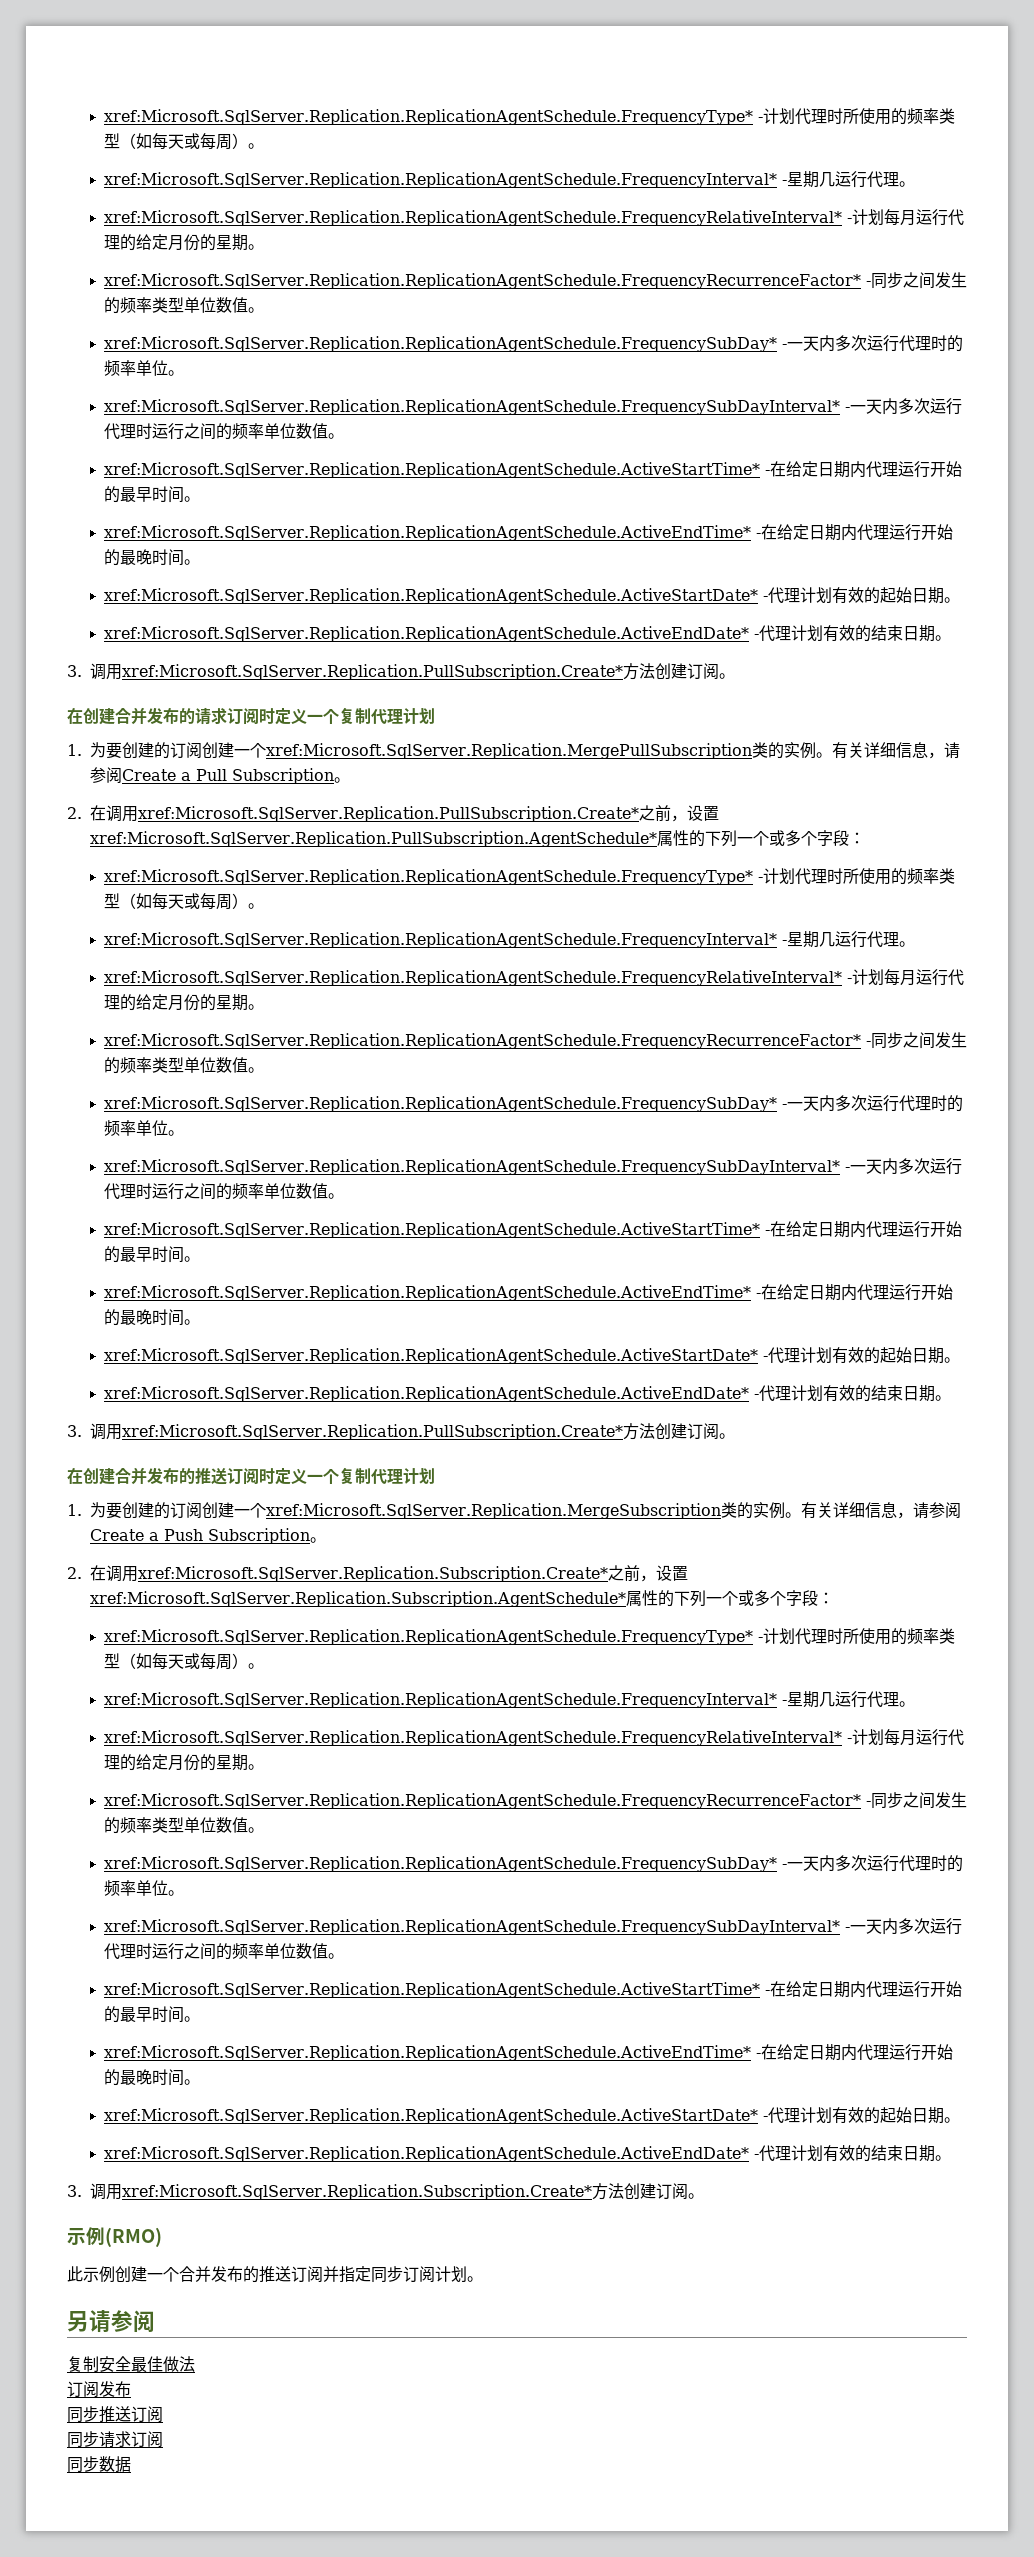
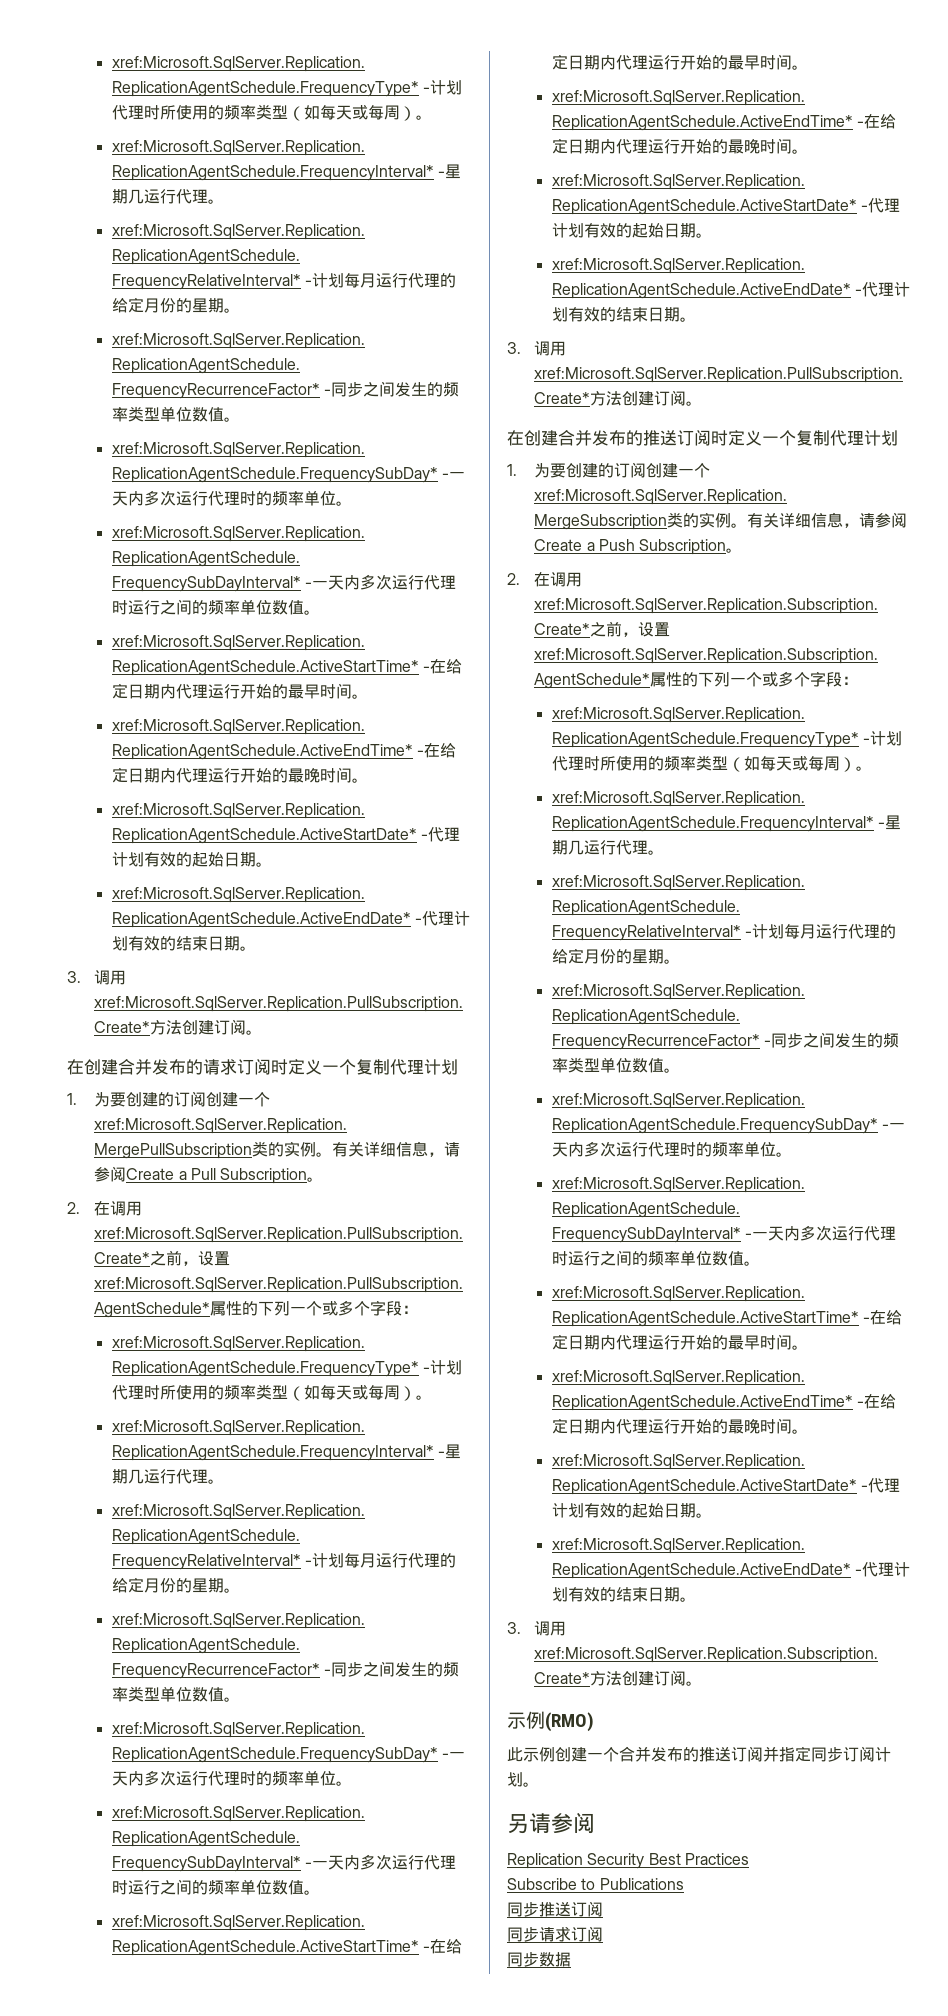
[67,2356,195,2372] [67,2381,131,2397] 复制安全最佳做法 // 订阅发布 -> [507,1853,749,1869] [507,1878,684,1890] Replication Security Best Practices // Subscribe to Publications

